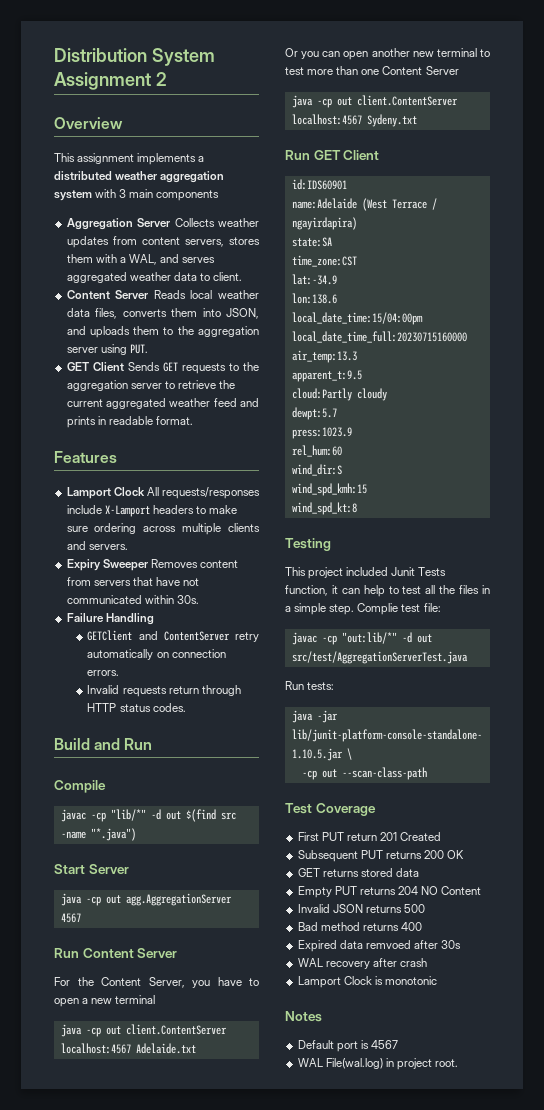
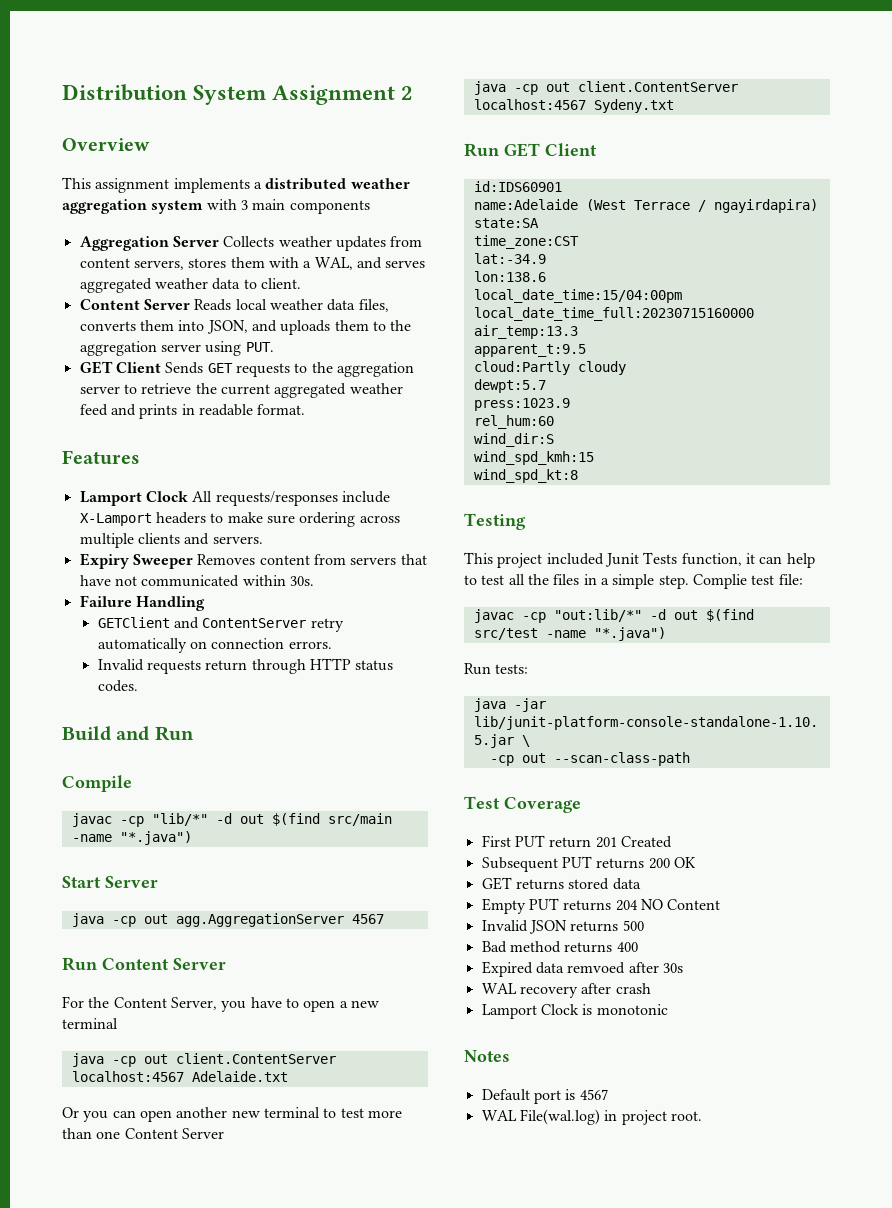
[220,812,236,820] src -> [327,813,392,826] src/main
[291,651,468,664] src/test/AggregationServerTest.java -> [705,609,754,622] [473,627,666,641] $(find src/test -name "*.java")

